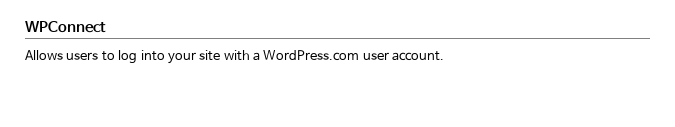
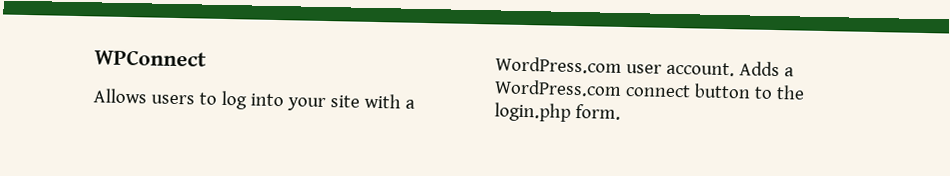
(445, 56) none -> [738,61,794,77] [494,79,805,100] [494,102,621,122] Adds a WordPress.com connect button to the login.php form.

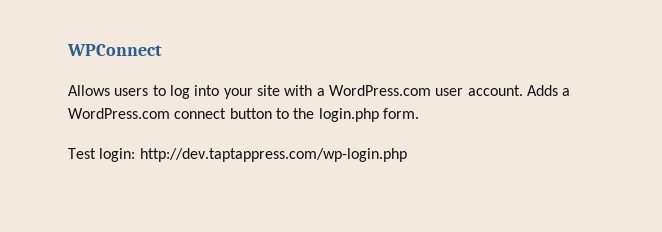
(621, 112) none -> [68,148,407,162] // Test login: http://dev.taptappress.com/wp-login.php

